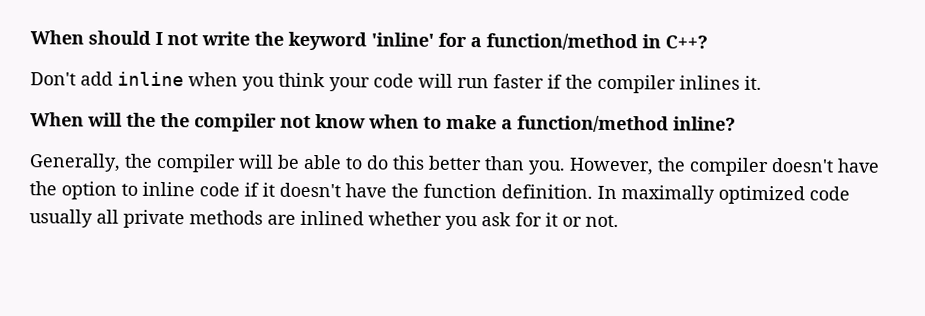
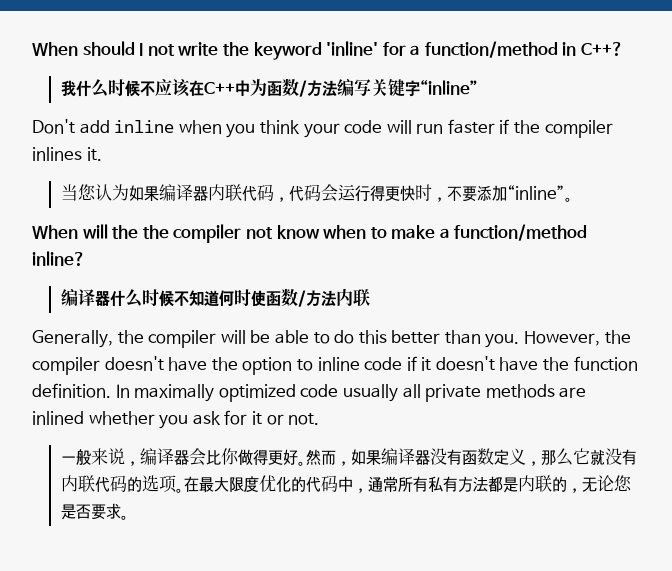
(708, 42) none -> [60,78,478,97] // 我什么时候不应该在C++中为函数/方法编写关键字“inline”
(762, 82) none -> [60,184,573,202] // 当您认为如果编译器内联代码，代码会运行得更快时，不要添加“inline”。
(736, 123) none -> [60,288,370,307] // 编译器什么时候不知道何时使函数/方法内联
(619, 221) none -> [60,448,637,466] [60,475,632,493] [60,503,129,520] // 一般来说，编译器会比你做得更好。然而，如果编译器没有函数定义，那么它就没有内联代码的选项。在最大限度优化的代码中，通常所有私有方法都是内联的，无论您是否要求。

